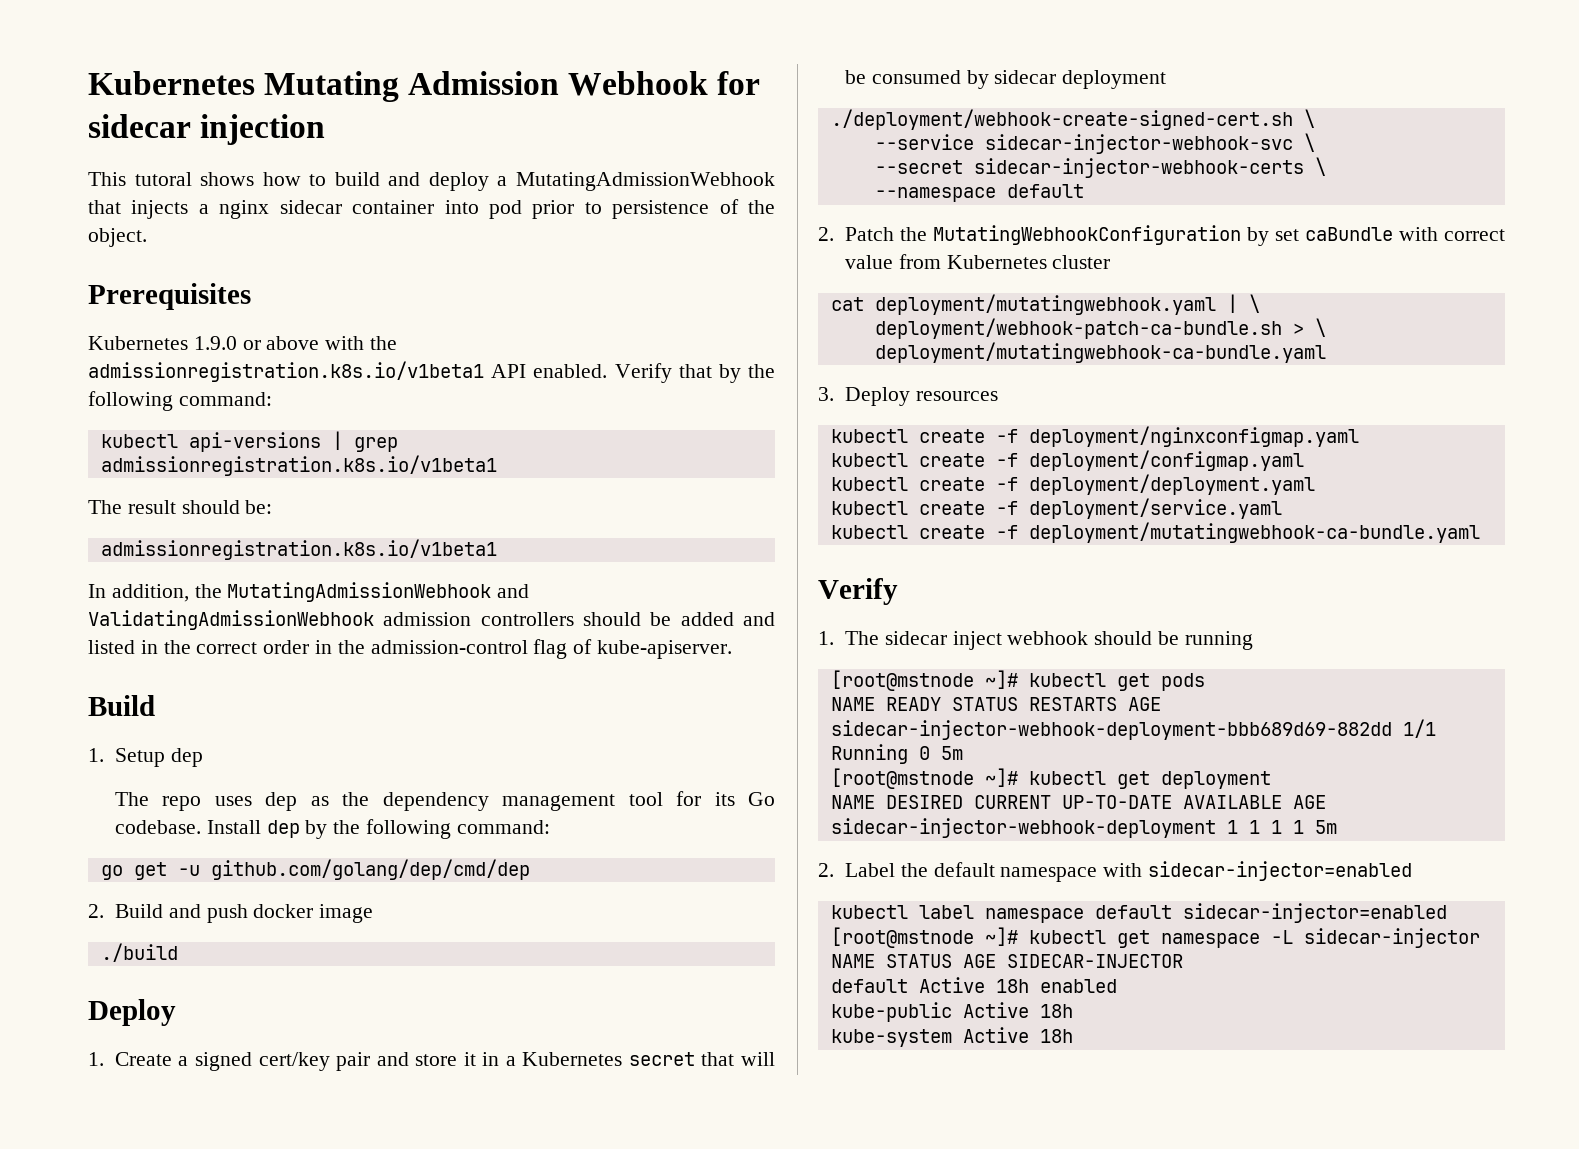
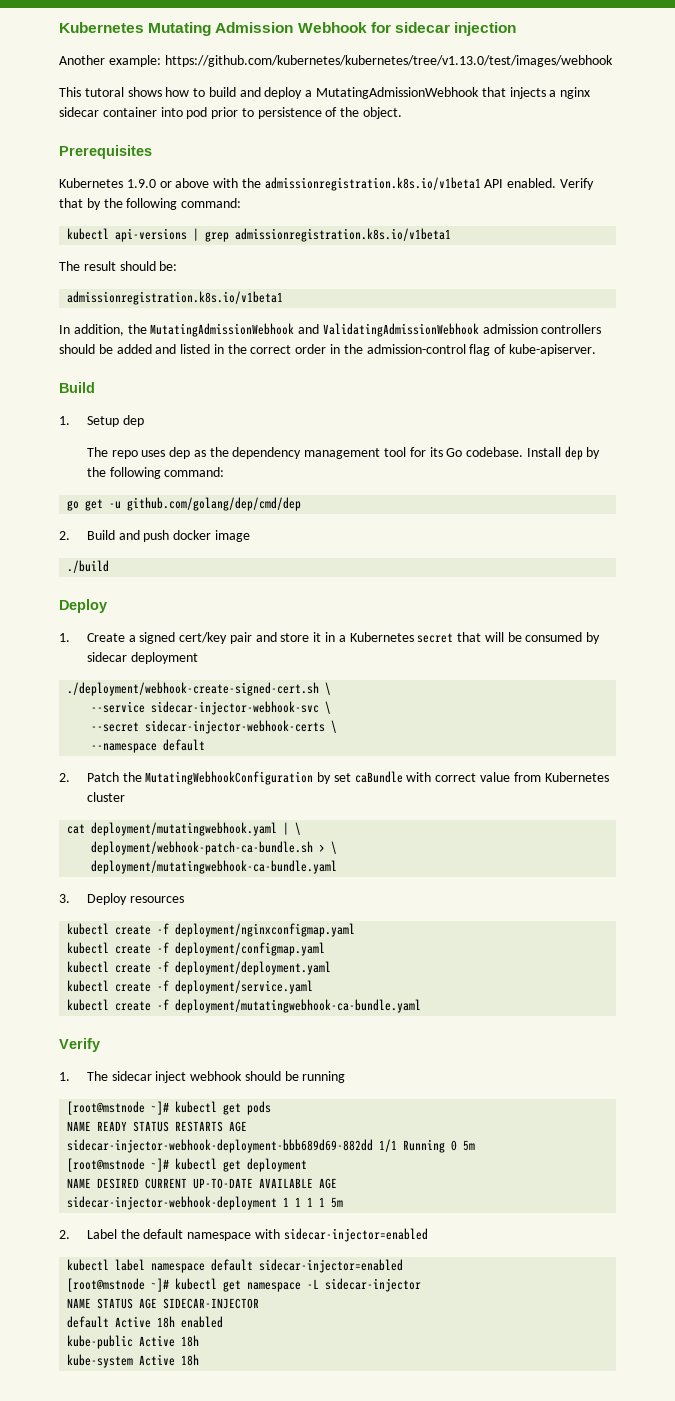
(326, 129) none -> [59,55,613,67] // Another example: https://github.com/kubernetes/kubernetes/tree/v1.13.0/test/images/webhook

